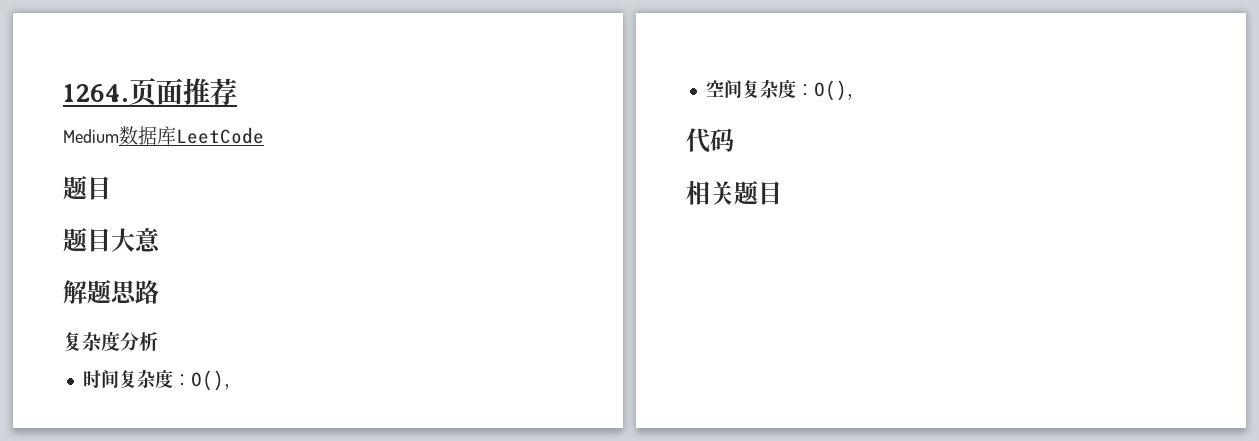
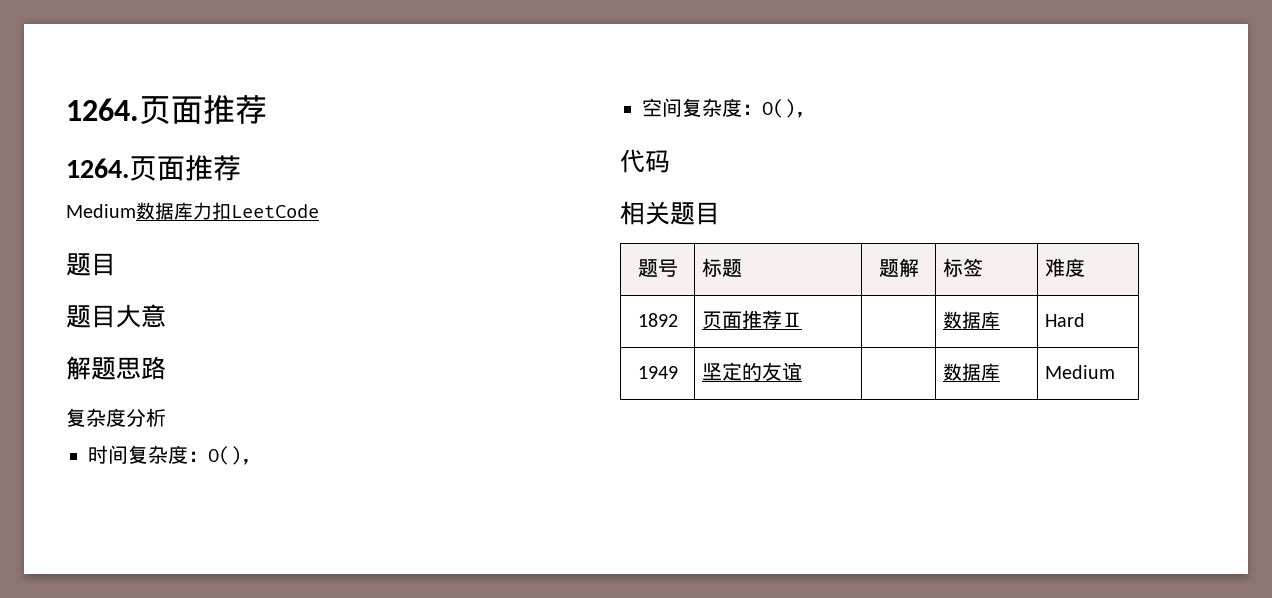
[63,78,237,106] 1264.页面推荐 -> [66,95,267,124] [66,155,241,181] 1264.页面推荐 // 1264.页面推荐
(176, 135) none -> [193,202,231,220] 力扣
(782, 193) none -> [637,259,678,277] [702,258,743,277] [878,258,919,277] [943,258,984,277] [1045,258,1086,277] [637,313,678,327] [702,310,803,329] [943,311,1001,329] [1045,313,1086,327] [637,366,678,379] [702,362,803,381] [943,363,1001,381] [1045,365,1116,379] // 题号 | 标题 | 题解 | 标签 | 难度 // 1892 | 页面推荐Ⅱ | | 数据库 | Hard // 1949 | 坚定的友谊 | | 数据库 | Medium

